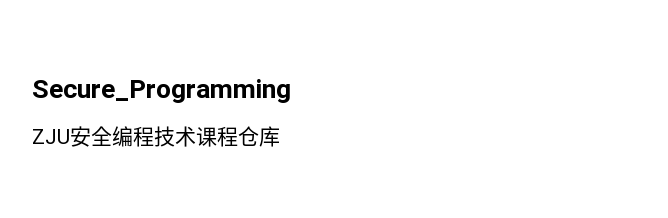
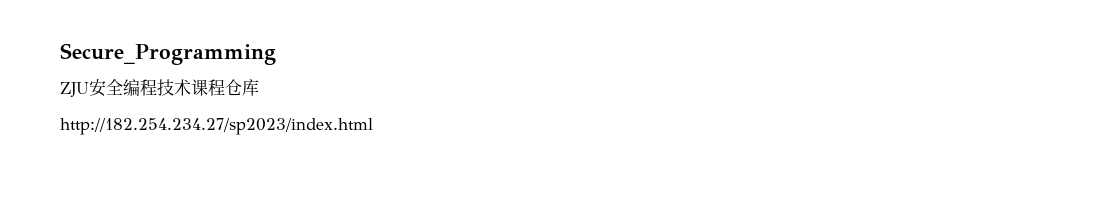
(280, 136) none -> [60,118,373,135] // http://182.254.234.27/sp2023/index.html

